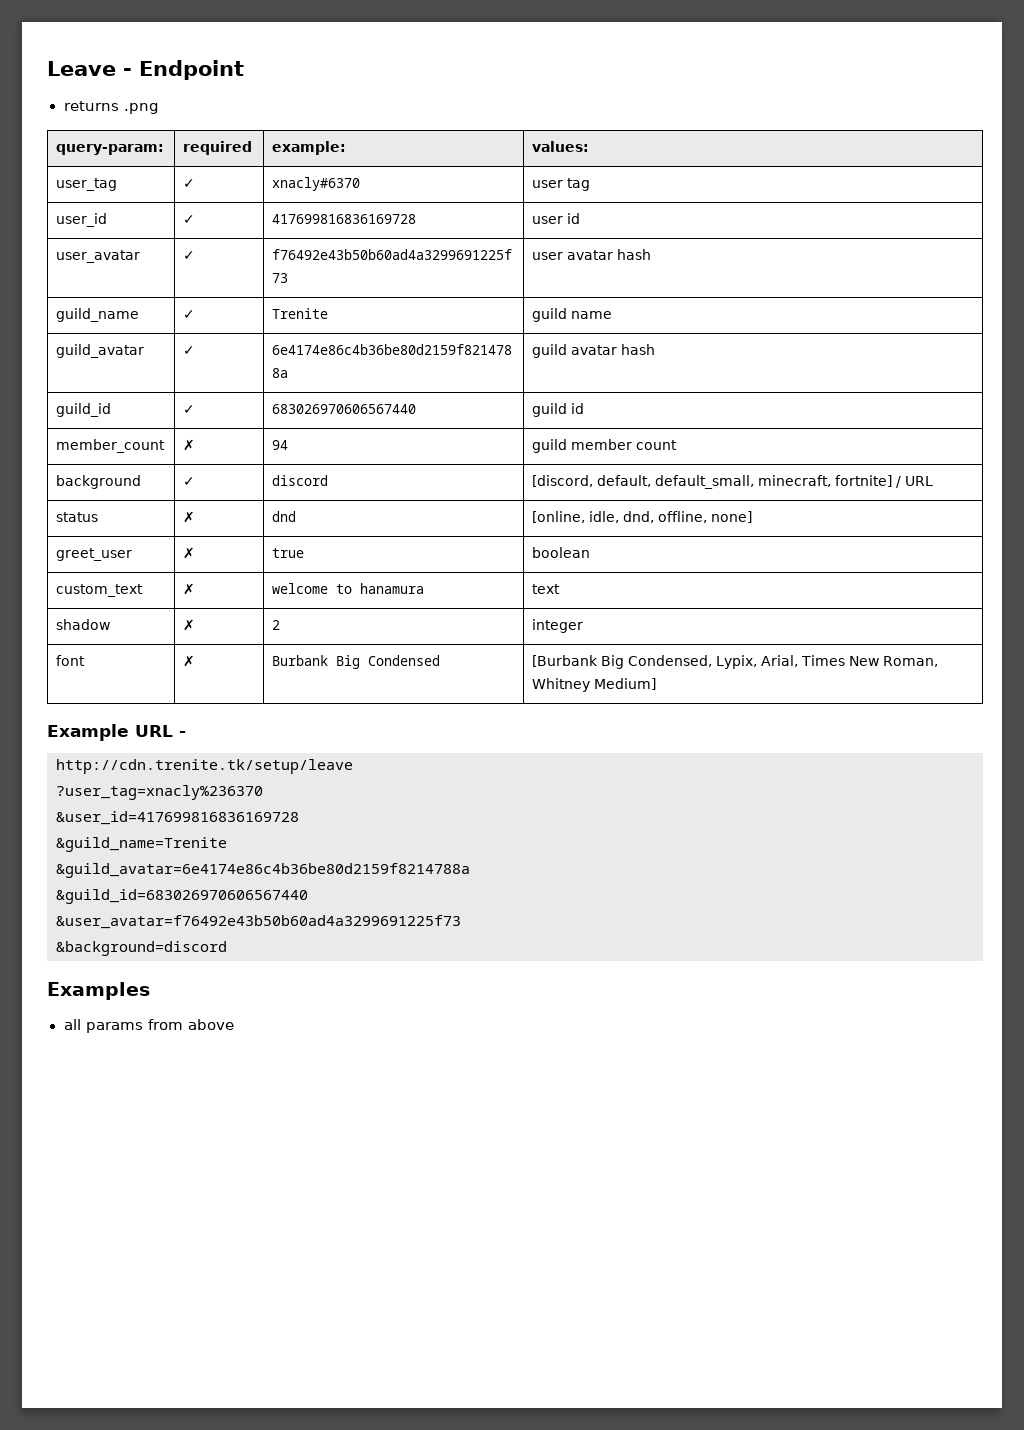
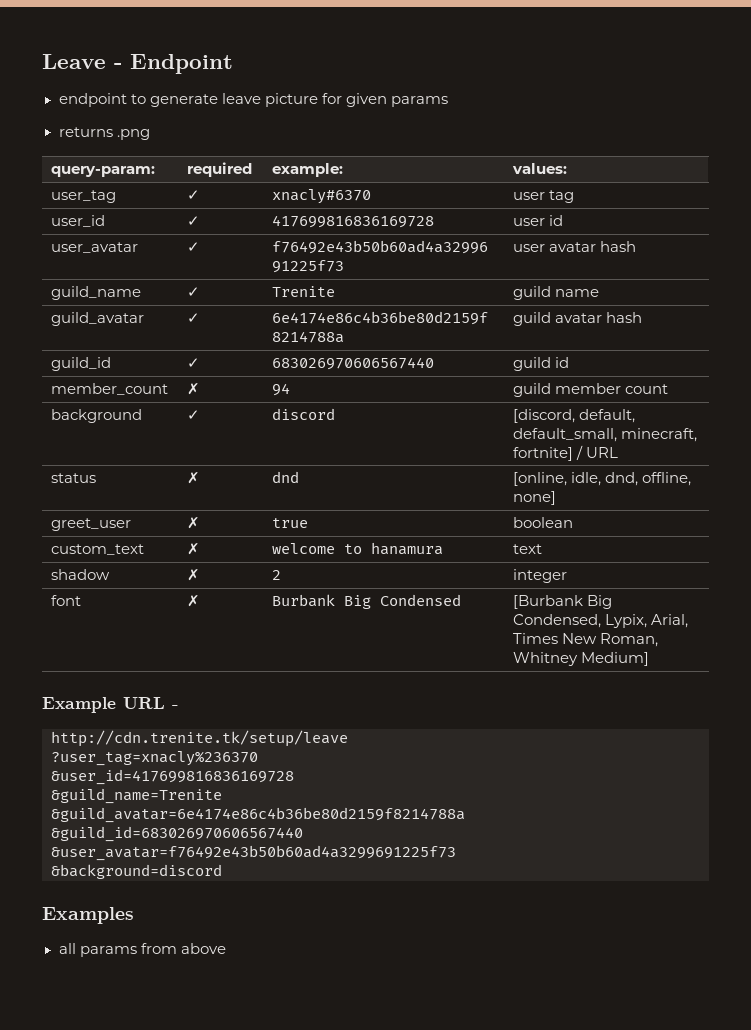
(244, 70) none -> [58,93,448,107] // endpoint to generate leave picture for given params

